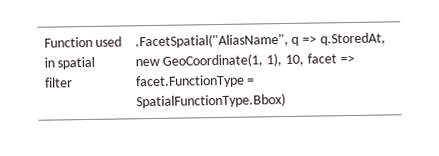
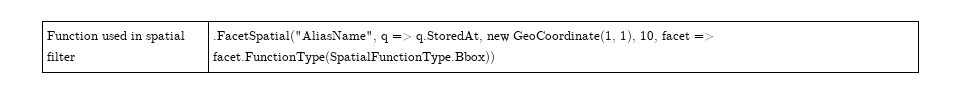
[134,74,256,89] [135,93,286,109] facet.FunctionType = SpatialFunctionType.Bbox) -> [213,51,496,64] facet.FunctionType(SpatialFunctionType.Bbox))

